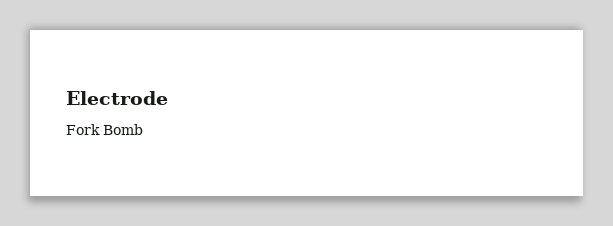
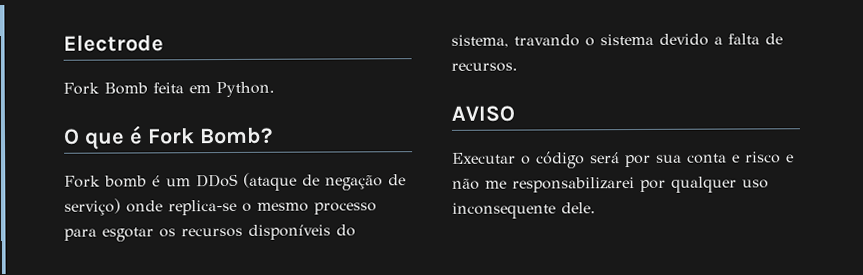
(143, 129) none -> [153,81,275,98] [63,125,273,150] [64,172,406,191] [64,198,377,216] [64,224,356,242] [451,33,783,48] [451,62,518,72] [451,105,515,122] [452,151,794,169] [452,176,769,193] [452,202,596,219] feita em Python. // O que é Fork Bomb? // Fork bomb é um DDoS (ataque de negação de serviço) onde replica-se o mesmo processo para esgotar os recursos disponíveis do sistema, travando o sistema devido a falta de recursos. // AVISO // Executar o código será por sua conta e risco e não me responsabilizarei por qualquer uso inconsequente dele.

